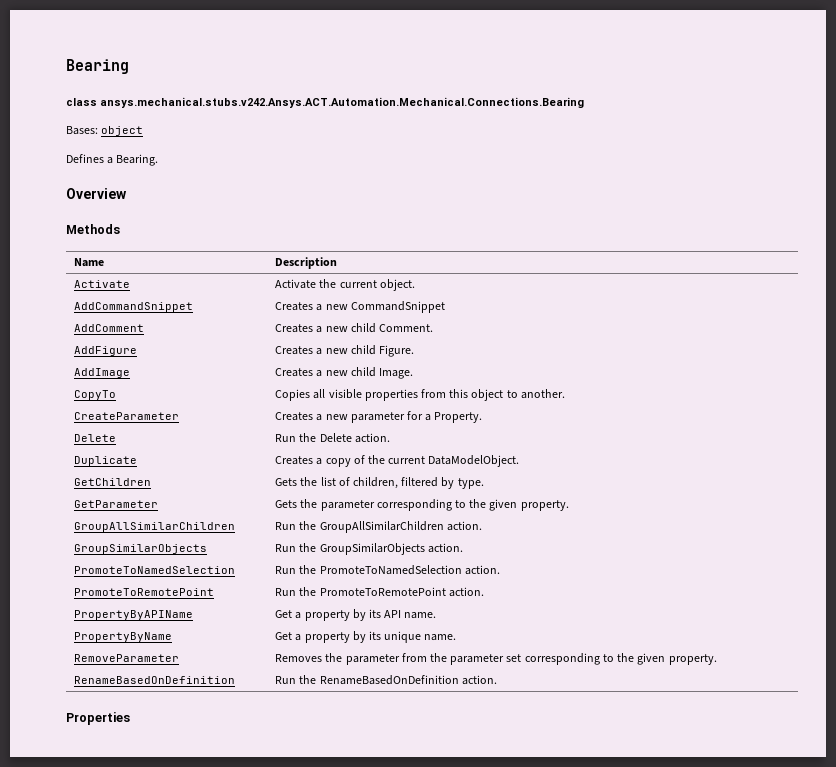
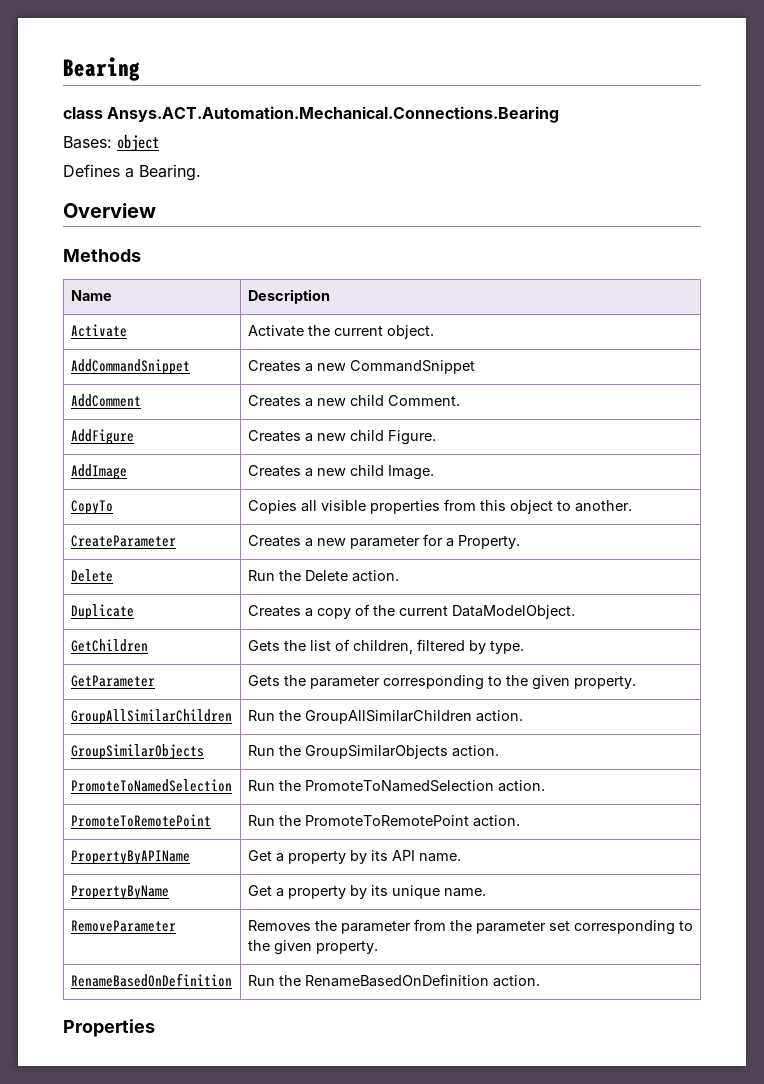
[100,97,584,108] ansys.mechanical.stubs.v242.Ansys.ACT.Automation.Mechanical.Connections.Bearing -> [107,106,560,123] Ansys.ACT.Automation.Mechanical.Connections.Bearing

